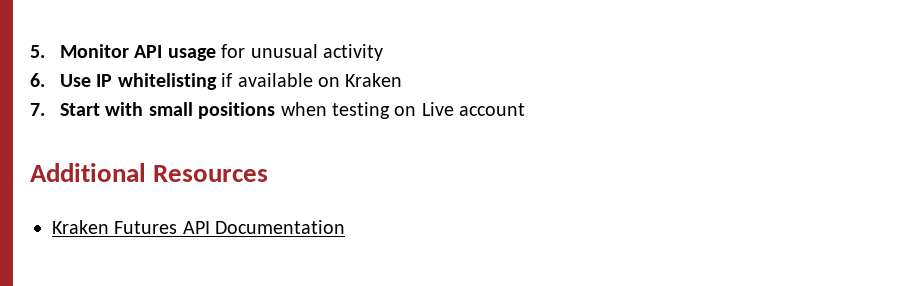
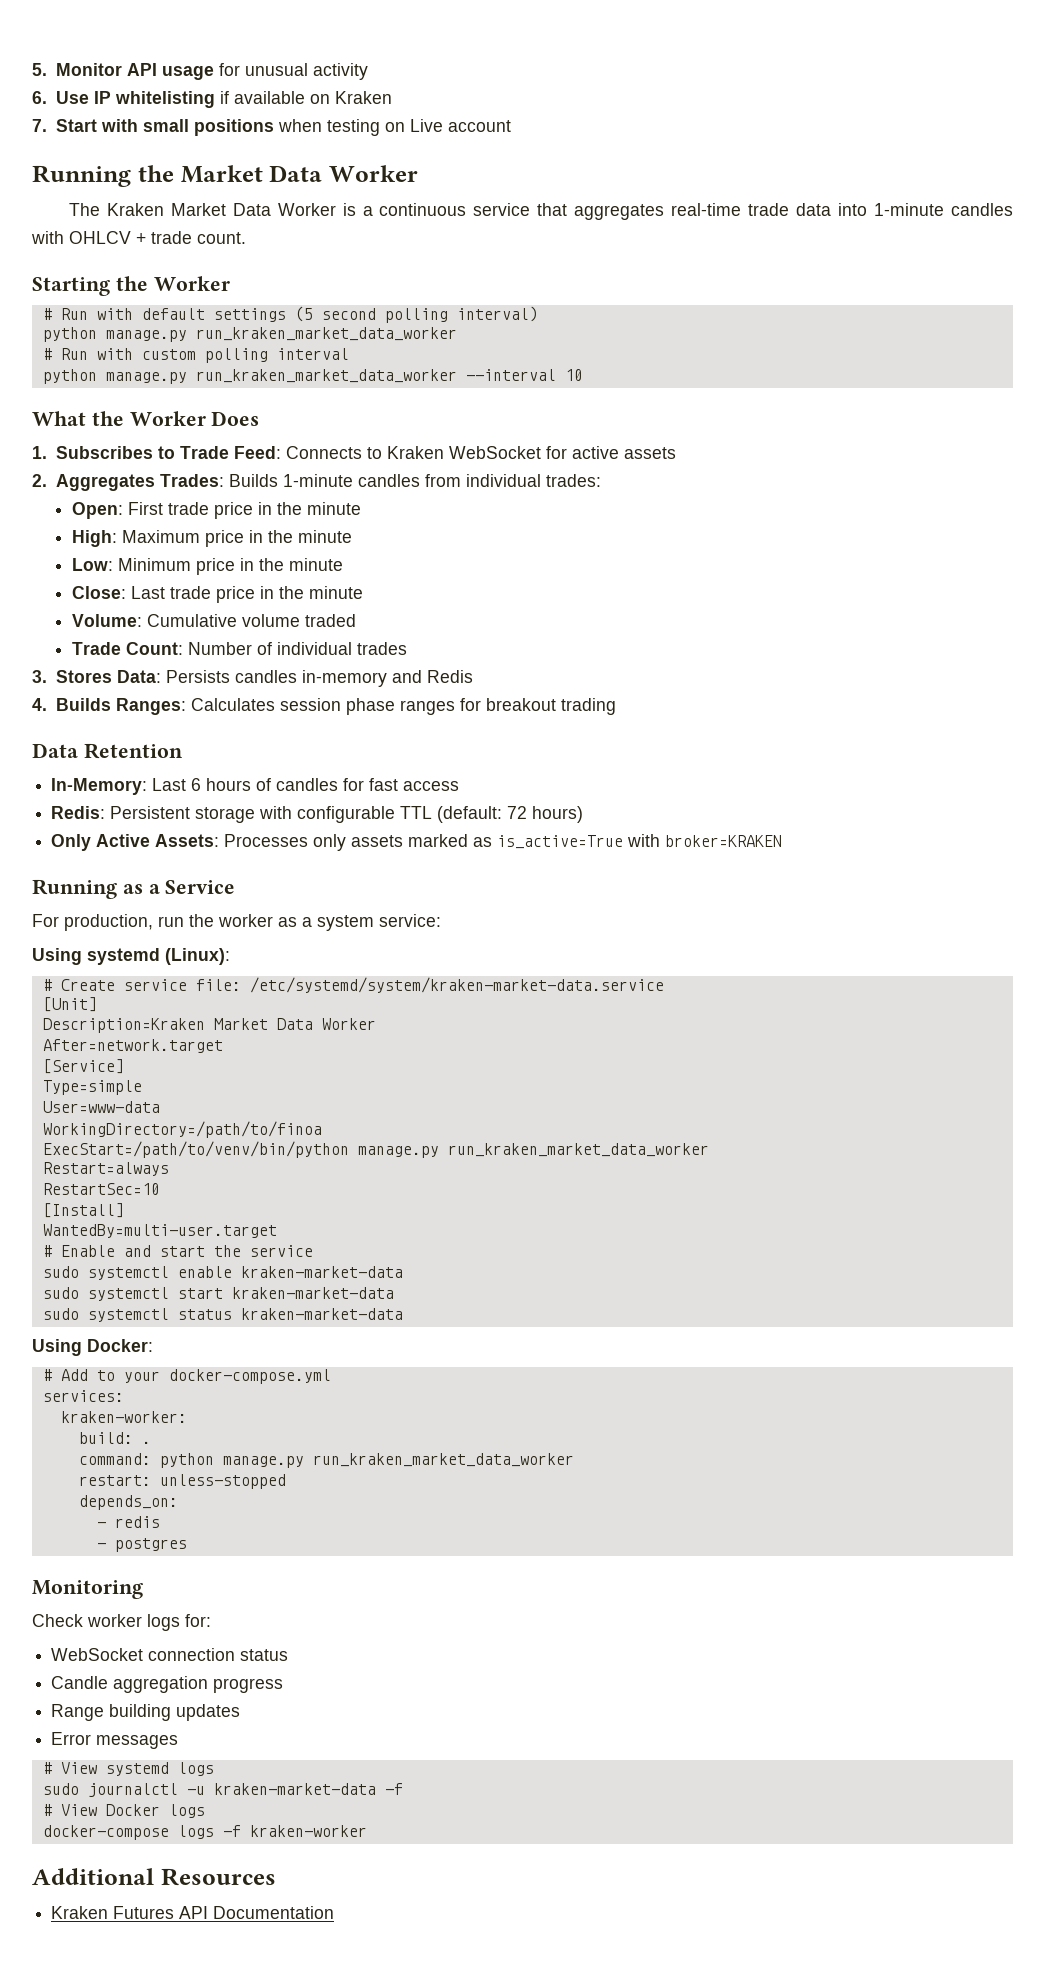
(526, 109) none -> [32,165,418,187] [68,203,1013,220] [31,231,246,244] [32,276,230,296] [42,306,538,323] [42,327,457,342] [42,348,349,363] [42,369,583,384] [32,411,260,426] [32,446,676,459] [32,474,601,491] [71,502,361,519] [71,530,352,547] [71,558,343,575] [71,586,363,603] [71,614,356,627] [71,642,407,655] [32,670,473,687] [32,698,616,715] [32,743,183,759] [51,778,460,795] [51,806,584,823] [51,834,783,851] [32,879,236,899] [32,914,441,931] [32,948,230,965] [42,977,664,993] [42,997,97,1012] [42,1018,376,1033] [42,1039,223,1053] [42,1059,124,1074] [42,1080,142,1095] [42,1101,160,1113] [42,1121,322,1138] [42,1141,709,1158] [42,1162,169,1176] [42,1183,160,1195] [42,1203,124,1218] [42,1224,277,1238] [42,1245,313,1257] [42,1266,403,1280] [42,1287,394,1301] [42,1308,403,1322] [32,1339,153,1356] [42,1369,331,1384] [42,1390,124,1402] [60,1411,187,1423] [78,1432,151,1444] [78,1453,574,1468] [78,1474,286,1489] [78,1495,178,1510] [96,1516,160,1528] [96,1538,187,1552] [32,1580,143,1599] [32,1614,211,1631] [51,1648,289,1661] [51,1676,284,1693] [51,1704,241,1721] [51,1732,179,1749] [42,1762,214,1776] [42,1783,403,1797] [42,1804,205,1818] [42,1825,367,1840] // Running the Market Data Worker // The Kraken Market Data Worker is a continuous service that aggregates real-time trade data into 1-minute candles with OHLCV + trade count. // Starting the Worker // # Run with default settings (5 second polling interval) // python manage.py run_kraken_market_data_worker // # Run with custom polling interval // python manage.py run_kraken_market_data_worker --interval 10 // What the Worker Does // 1. Subscribes to Trade Feed: Connects to Kraken WebSocket for active assets // 2. Aggregates Trades: Builds 1-minute candles from individual trades: // Open: First trade price in the minute // High: Maximum price in the minute // Low: Minimum price in the minute // Close: Last trade price in the minute // Volume: Cumulative volume traded // Trade Count: Number of individual trades // 3. Stores Data: Persists candles in-memory and Redis // 4. Builds Ranges: Calculates session phase ranges for breakout trading // Data Retention // In-Memory: Last 6 hours of candles for fast access // Redis: Persistent storage with configurable TTL (default: 72 hours) // Only Active Assets: Processes only assets marked as is_active=True with broker=KRAKEN // Running as a Service // For production, run the worker as a system service: // Using systemd (Linux): // # Create service file: /etc/systemd/system/kraken-market-data.service // [Unit] // Description=Kraken Market Data Worker // After=network.target // [Service] // Type=simple // User=www-data // WorkingDirectory=/path/to/finoa // ExecStart=/path/to/venv/bin/python manage.py run_kraken_market_data_worker // Restart=always // RestartSec=10 // [Install] // WantedBy=multi-user.target // # Enable and start the service // sudo systemctl enable kraken-market-data // sudo systemctl start kraken-market-data // sudo systemctl status kraken-market-data // Using Docker: // # Add to your docker-compose.yml // services: // kraken-worker: // build: . // command: python manage.py run_kraken_market_data_worker // restart: unless-stopped // depends_on: // - redis // - postgres // Monitoring // Check worker logs for: // WebSocket connection status // Candle aggregation progress // Range building updates // Error messages // # View systemd logs // sudo journalctl -u kraken-market-data -f // # View Docker logs // docker-compose logs -f kraken-worker

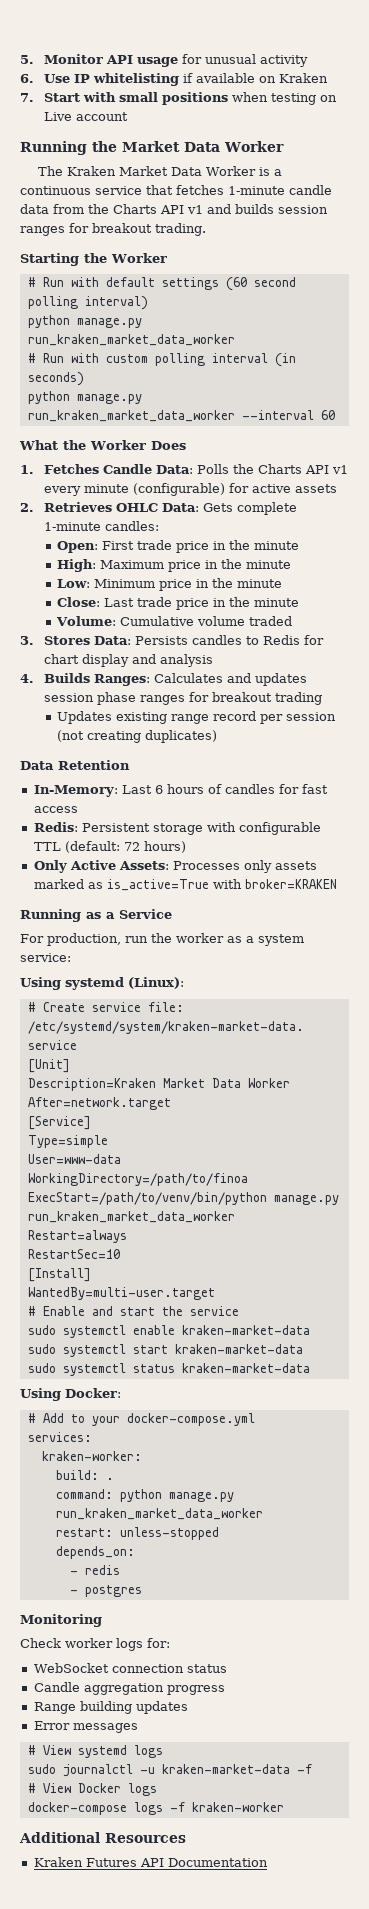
[574,203,1013,220] [31,231,246,244] aggregates real-time trade data into 1-minute candles with OHLCV + trade count. -> [176,185,332,195] [20,204,328,214] [20,223,206,236] fetches 1-minute candle data from the Charts API v1 and builds session ranges for breakout trading.
[294,306,313,322] (5 -> [225,277,247,291] (60
(349, 354) none -> [274,353,296,367] [27,372,84,386] (in seconds)
[564,369,583,381] 10 -> [320,410,335,420] 60
[55,446,676,459] [32,474,601,491] Subscribes to Trade Feed: Connects to Kraken WebSocket for active assets // 2. Aggregates Trades: Builds 1-minute candles from individual trades: -> [43,464,348,474] [43,483,337,496] [20,502,297,515] [43,521,159,531] Fetches Candle Data: Polls the Charts API v1 every minute (configurable) for active assets // 2. Retrieves OHLC Data: Gets complete 1-minute candles:
[71,642,407,655] // Trade Count: Number of individual trades -> (293, 621) none
[301,670,473,687] in-memory and Redis -> [245,635,324,645] [43,654,213,667] to Redis for chart display and analysis
(275, 704) none -> [226,673,307,686] and updates
(616, 706) none -> [57,711,337,724] [57,730,218,743] // Updates existing range record per session (not creating duplicates)

